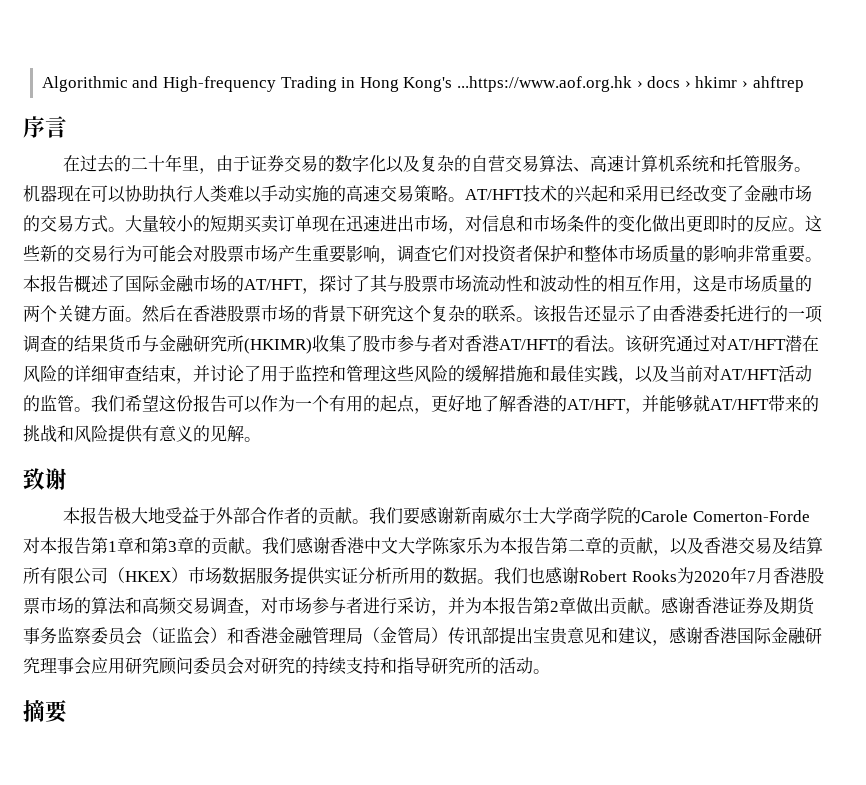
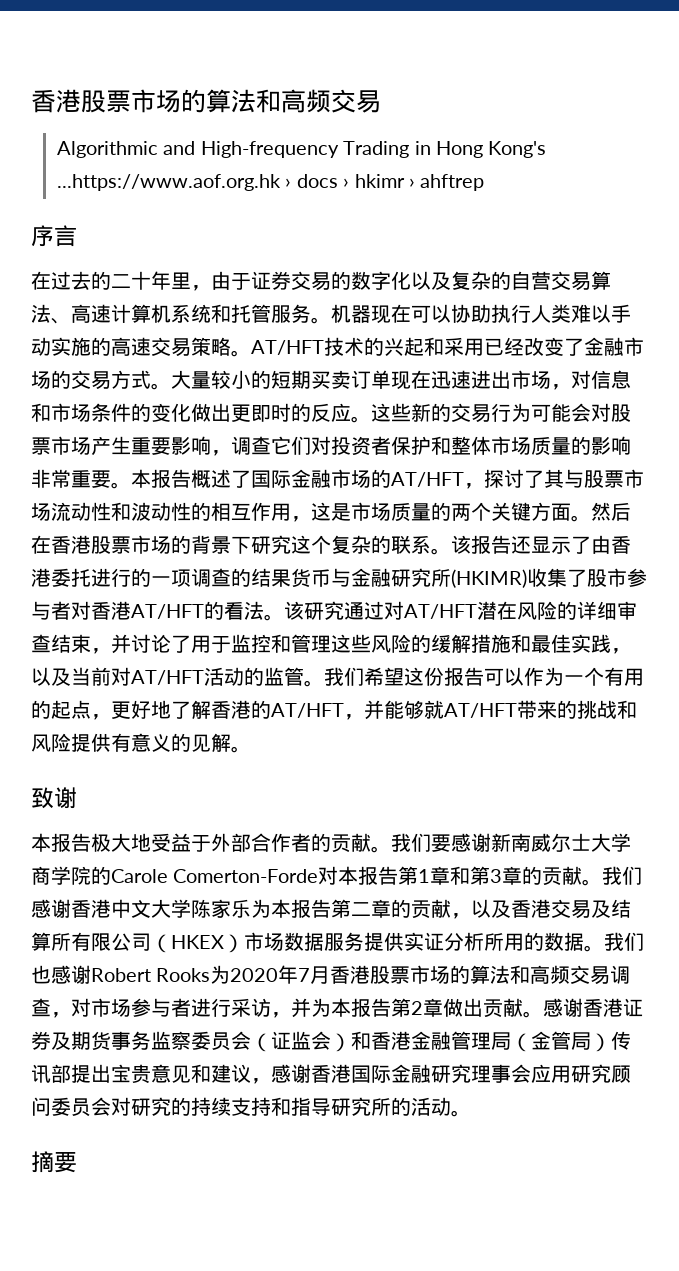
(41, 84) none -> [31,89,381,113] 香港股票市场的算法和高频交易 //

